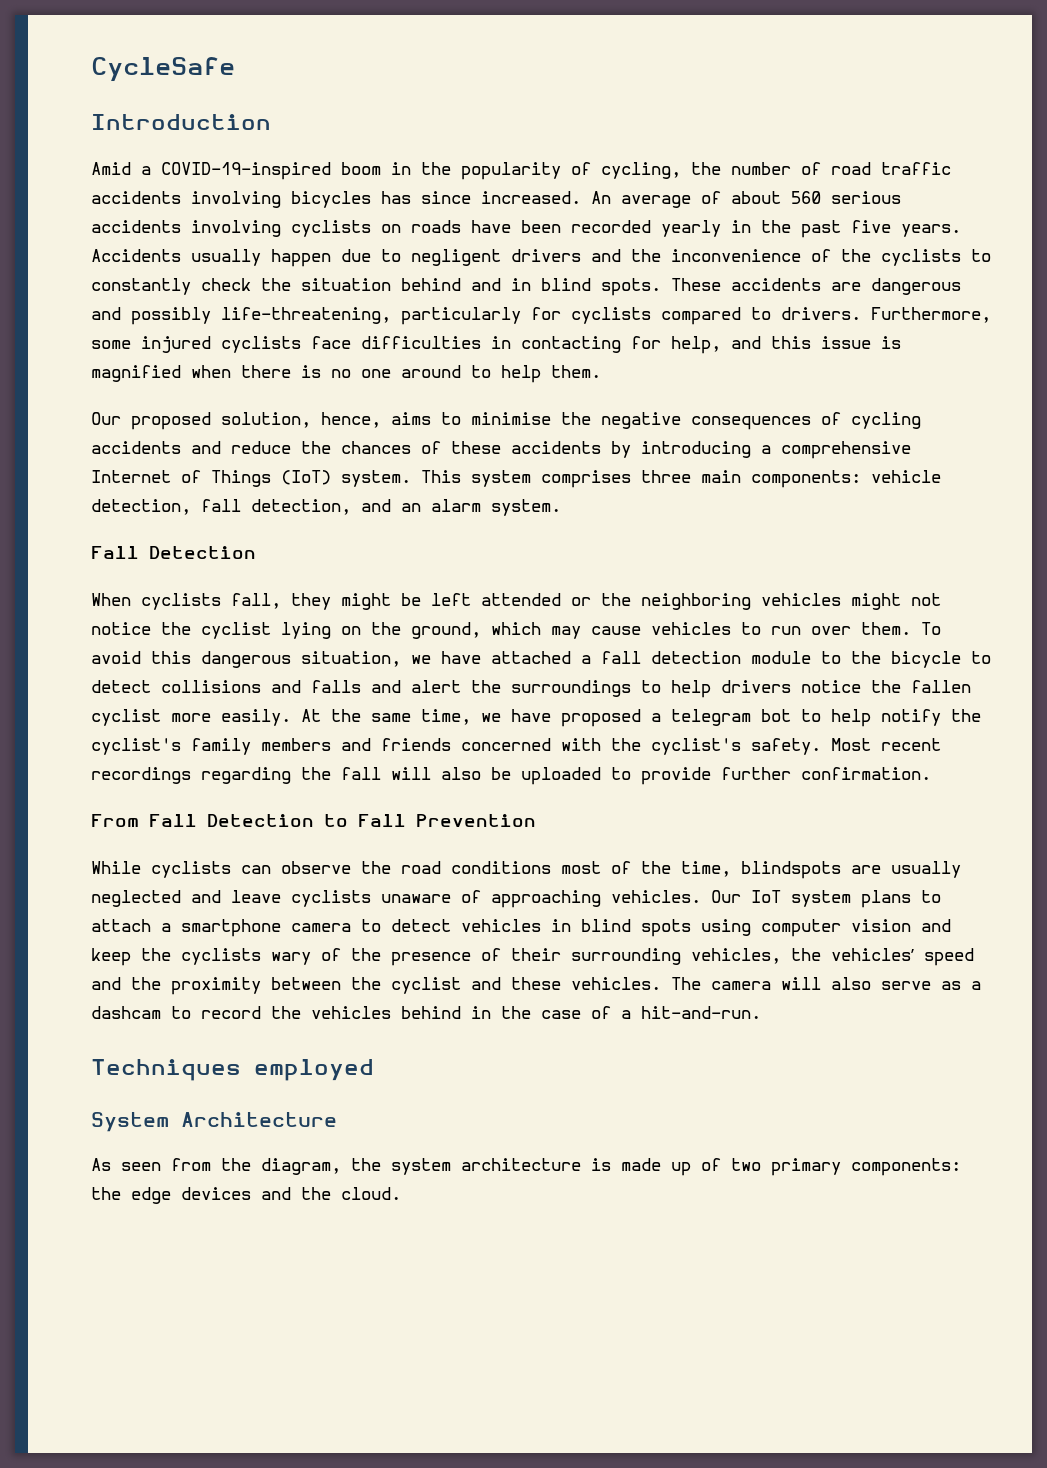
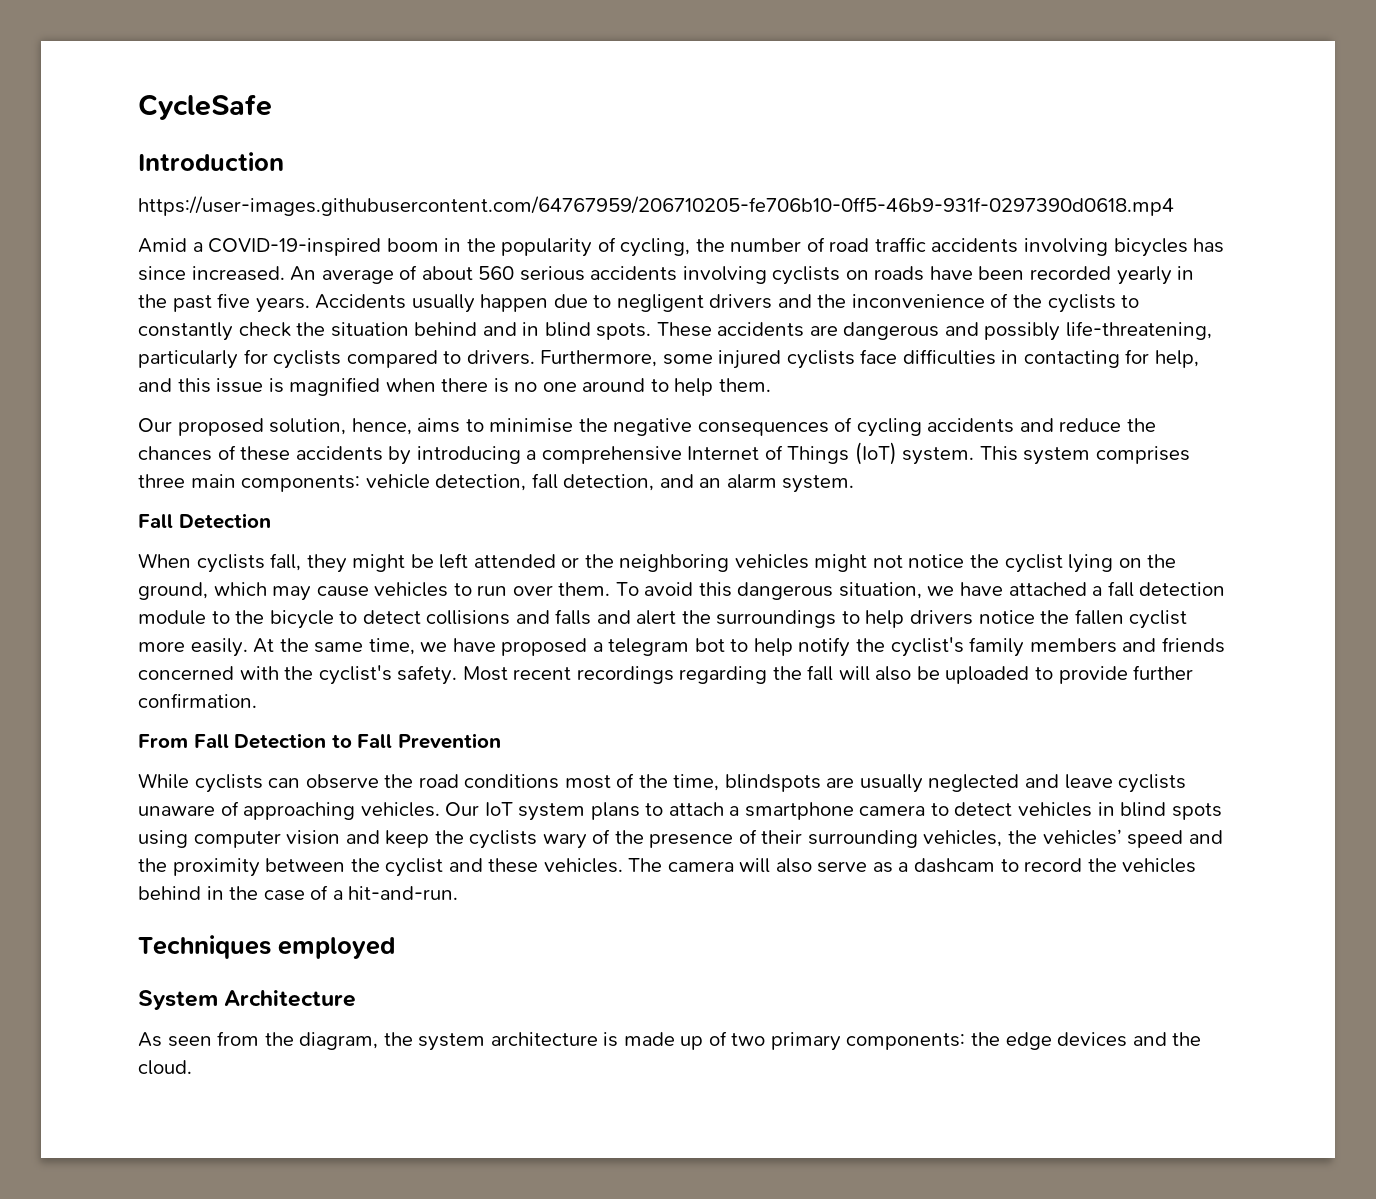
(271, 122) none -> [138,196,1174,216] // https://user-images.githubusercontent.com/64767959/206710205-fe706b10-0ff5-46b9-931f-0297390d0618.mp4

